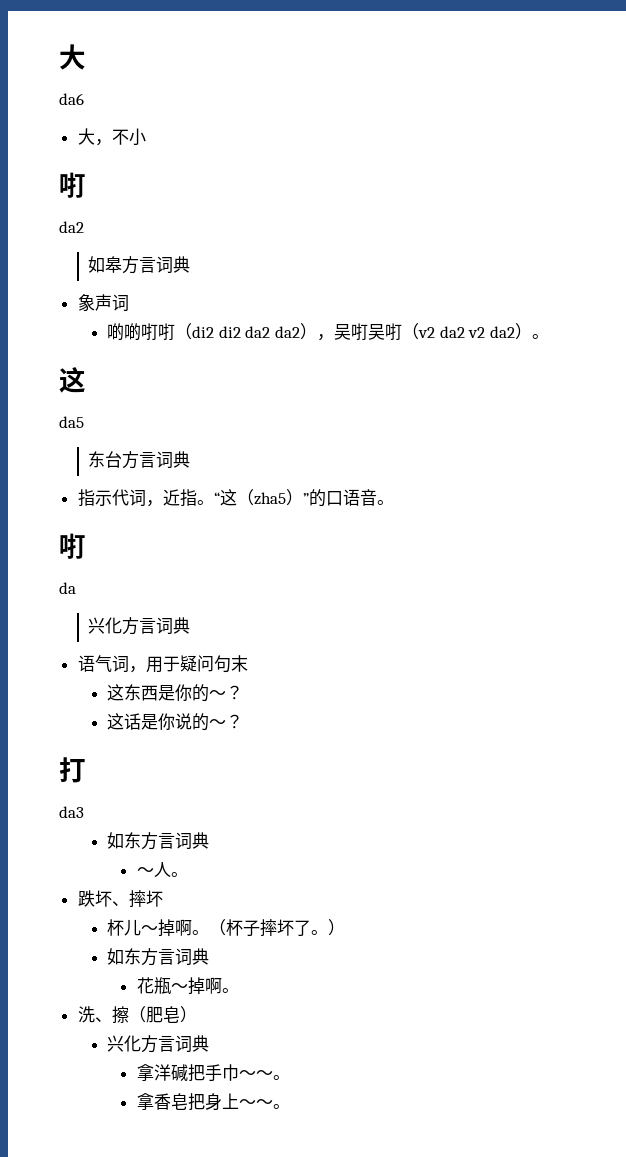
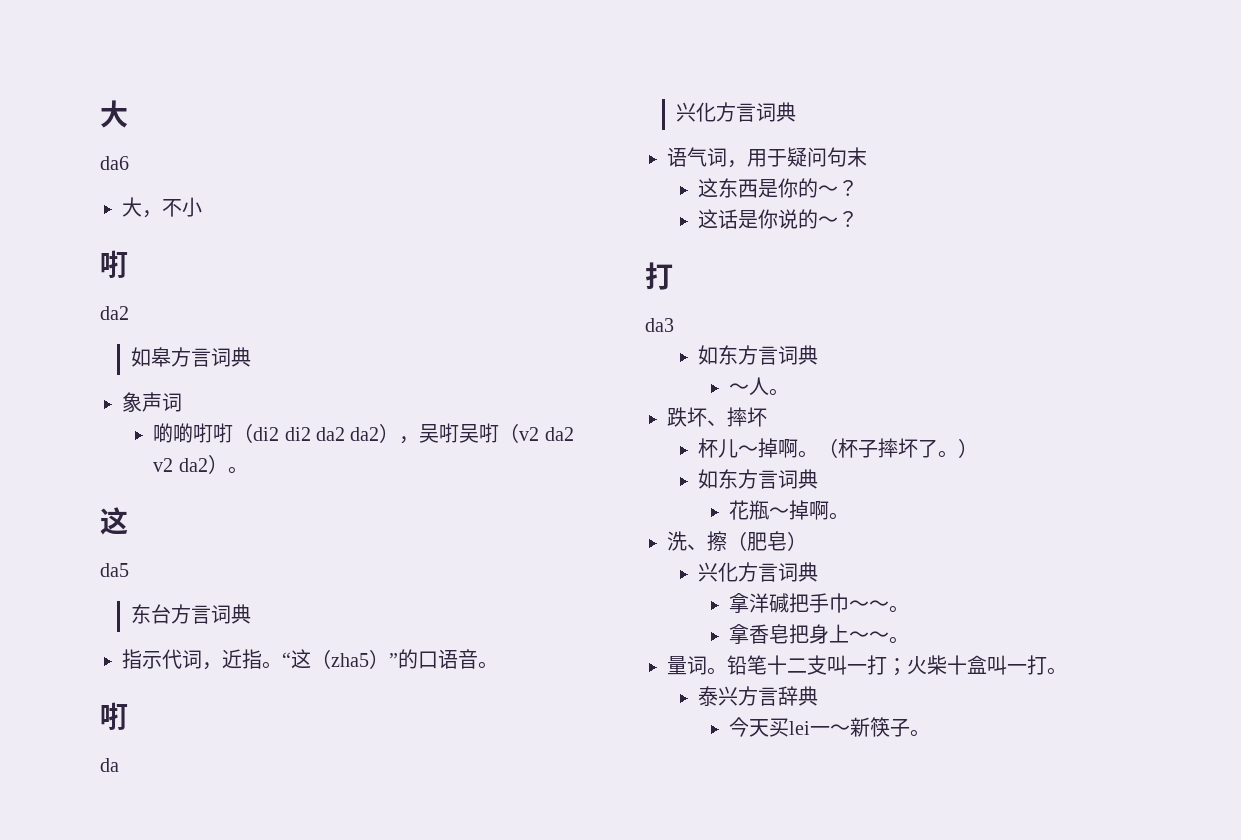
(290, 1106) none -> [667,655,1067,676] [698,686,819,706] [729,717,931,737] // 量词。铅笔十二支叫一打；火柴十盒叫一打。 // 泰兴方言辞典 // 今天买lei一～新筷子。

